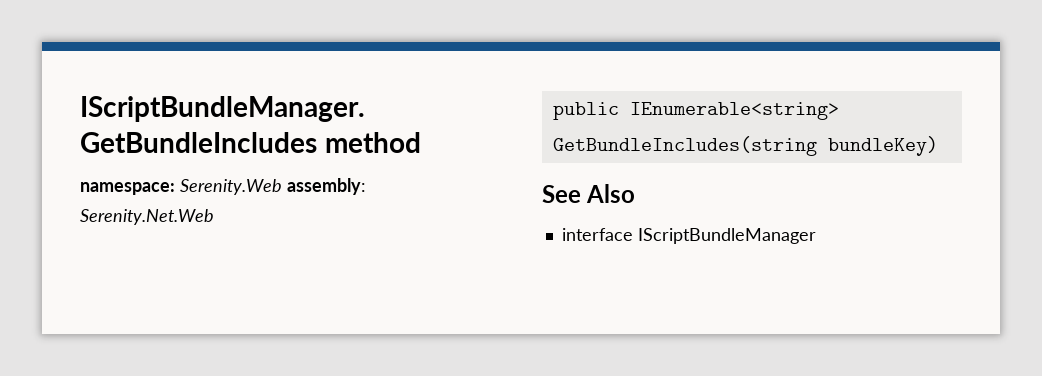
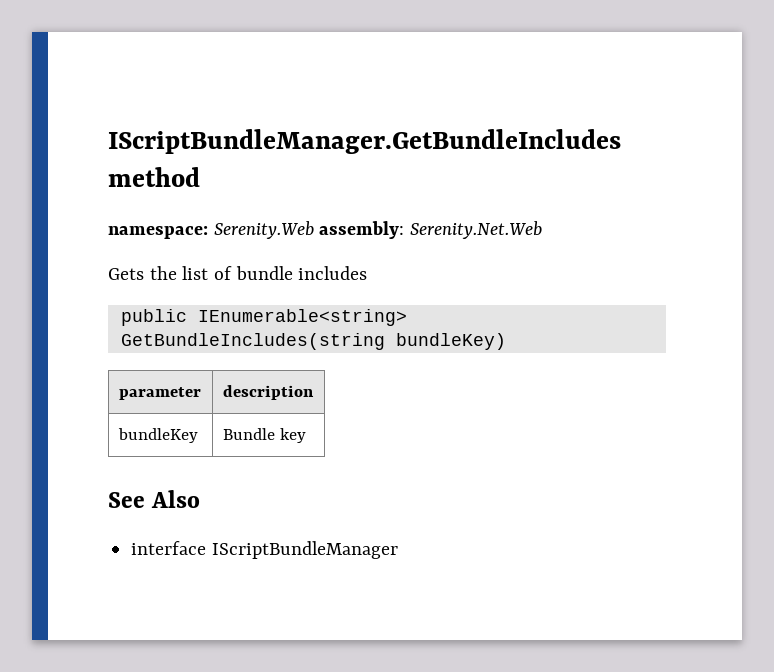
(214, 217) none -> [108,266,368,280] // Gets the list of bundle includes
(938, 146) none -> [118,387,201,400] [222,385,314,400] [117,428,198,443] [222,428,306,443] // parameter | description // bundleKey | Bundle key

